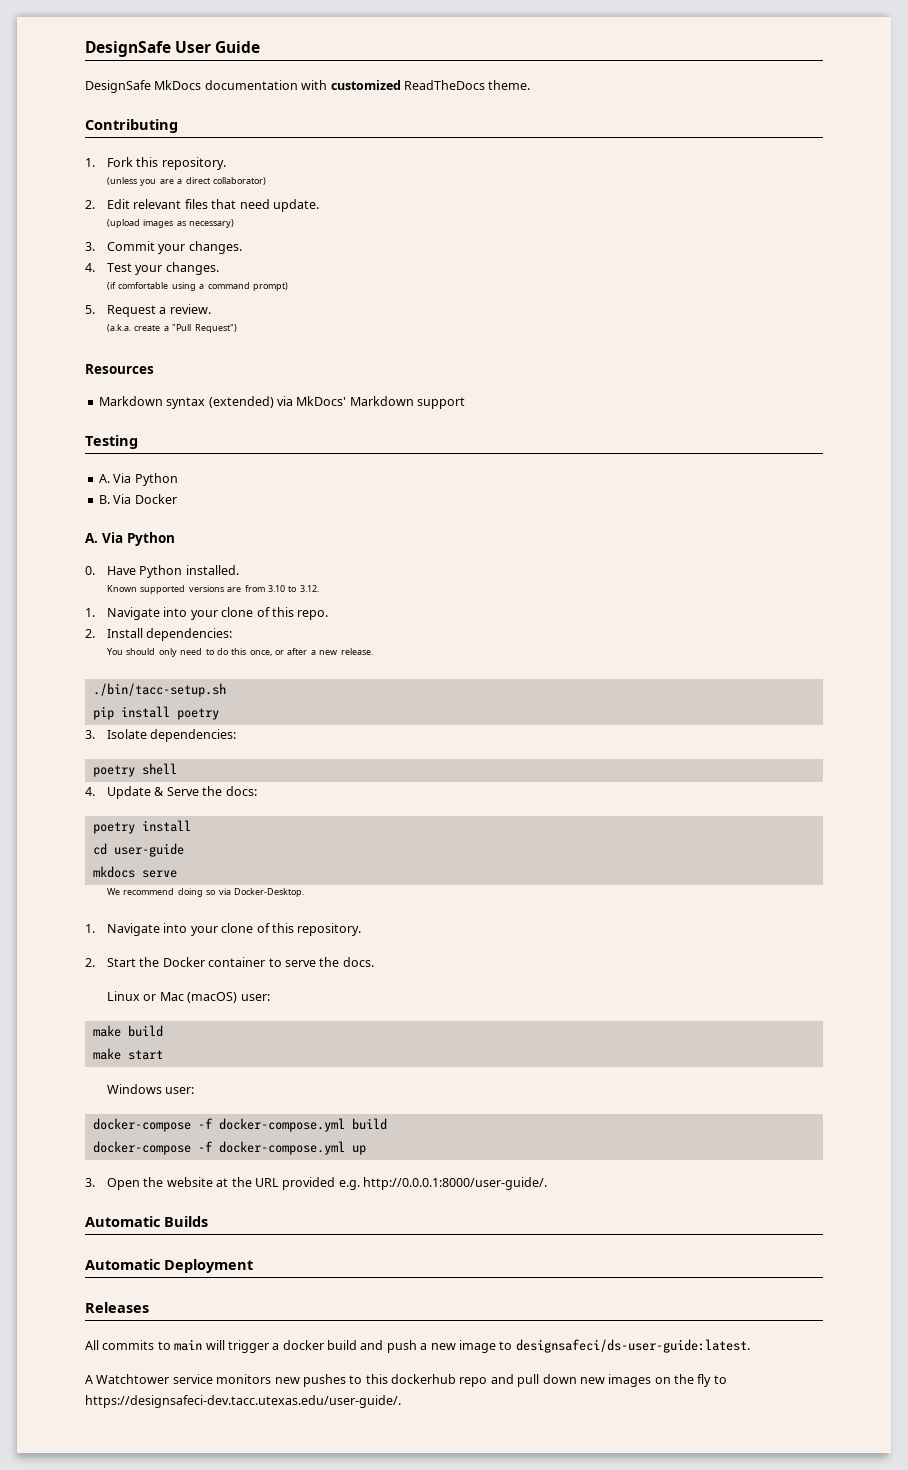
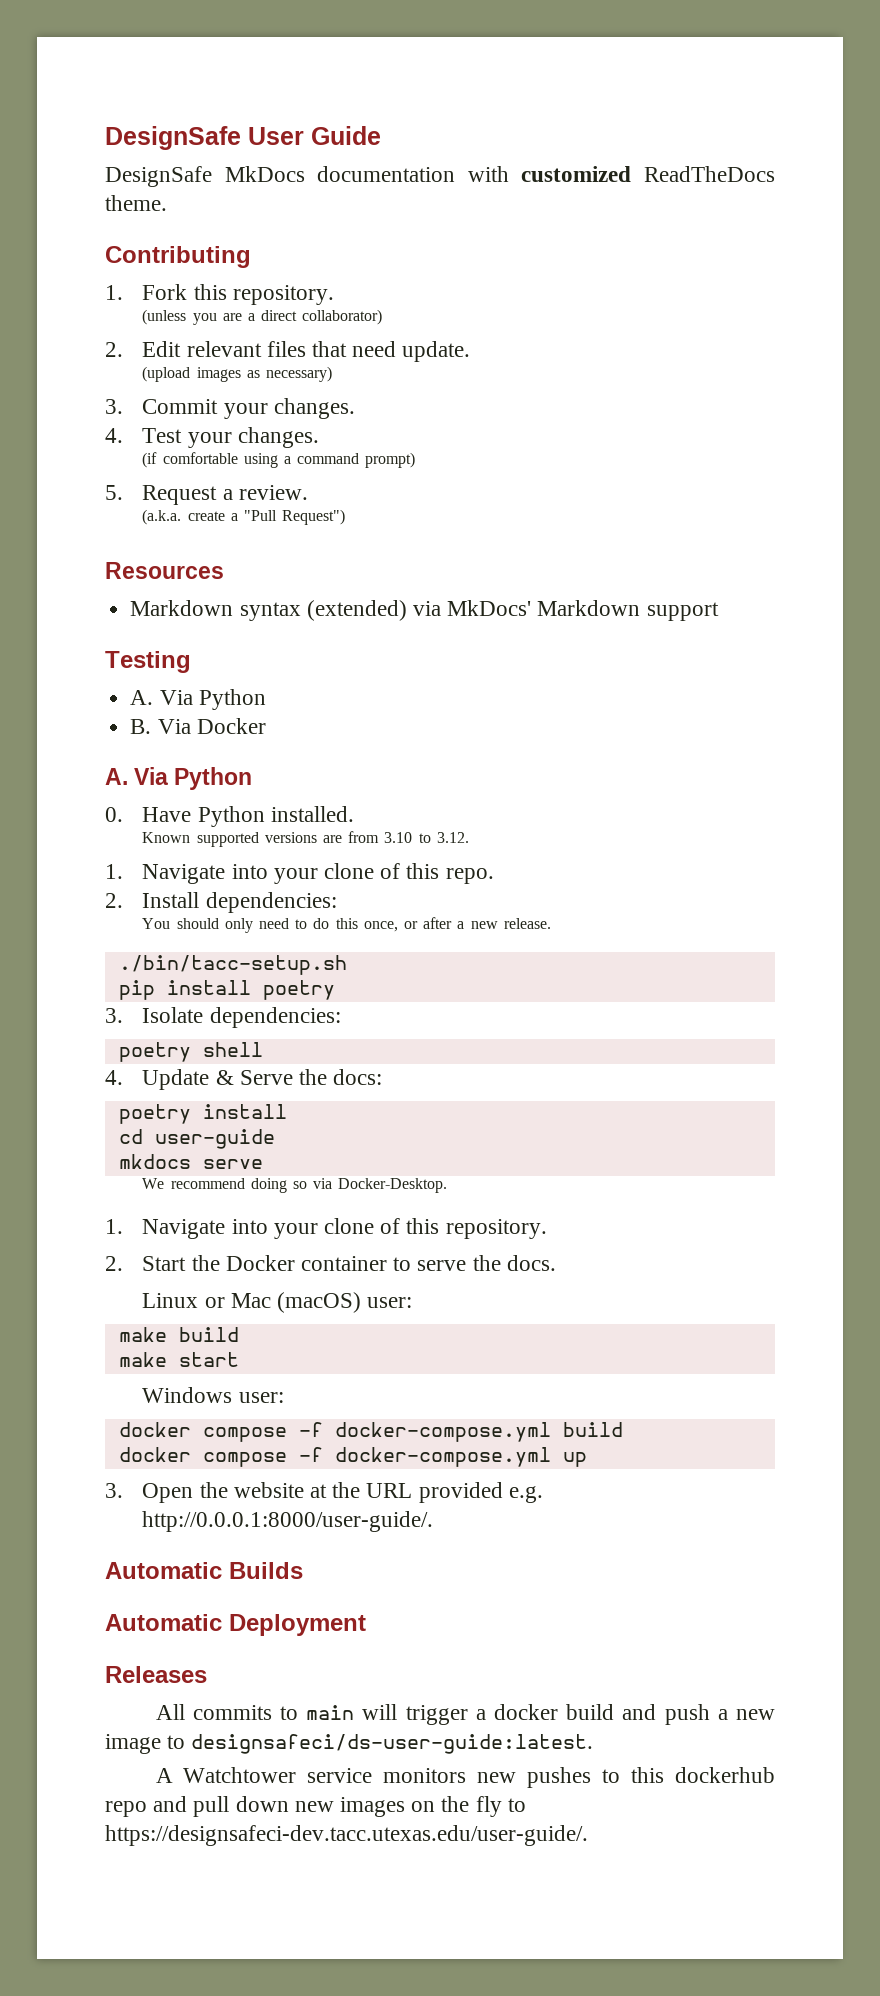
[92,1118,191,1132] docker-compose -> [118,1422,287,1442] docker compose
[92,1141,191,1155] docker-compose -> [118,1447,287,1467] docker compose

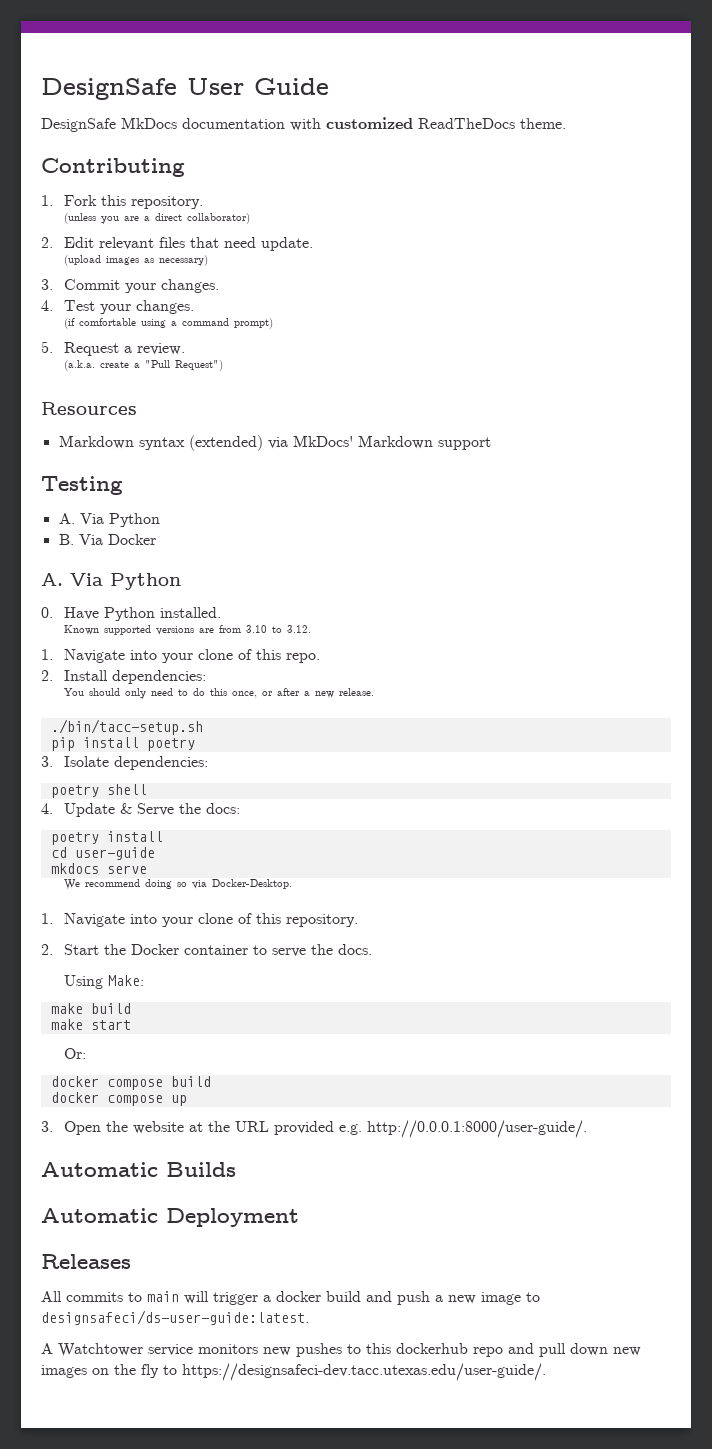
[142,1292,413,1313] Linux or Mac (macOS) user: -> [63,975,144,989] Using Make:
[142,1387,284,1403] [118,1422,551,1442] Windows user: // docker compose -f docker-compose.yml -> [63,1048,86,1059] [50,1076,163,1090] Or: // docker compose
[298,1447,551,1467] -f docker-compose.yml -> (163, 1100) none

